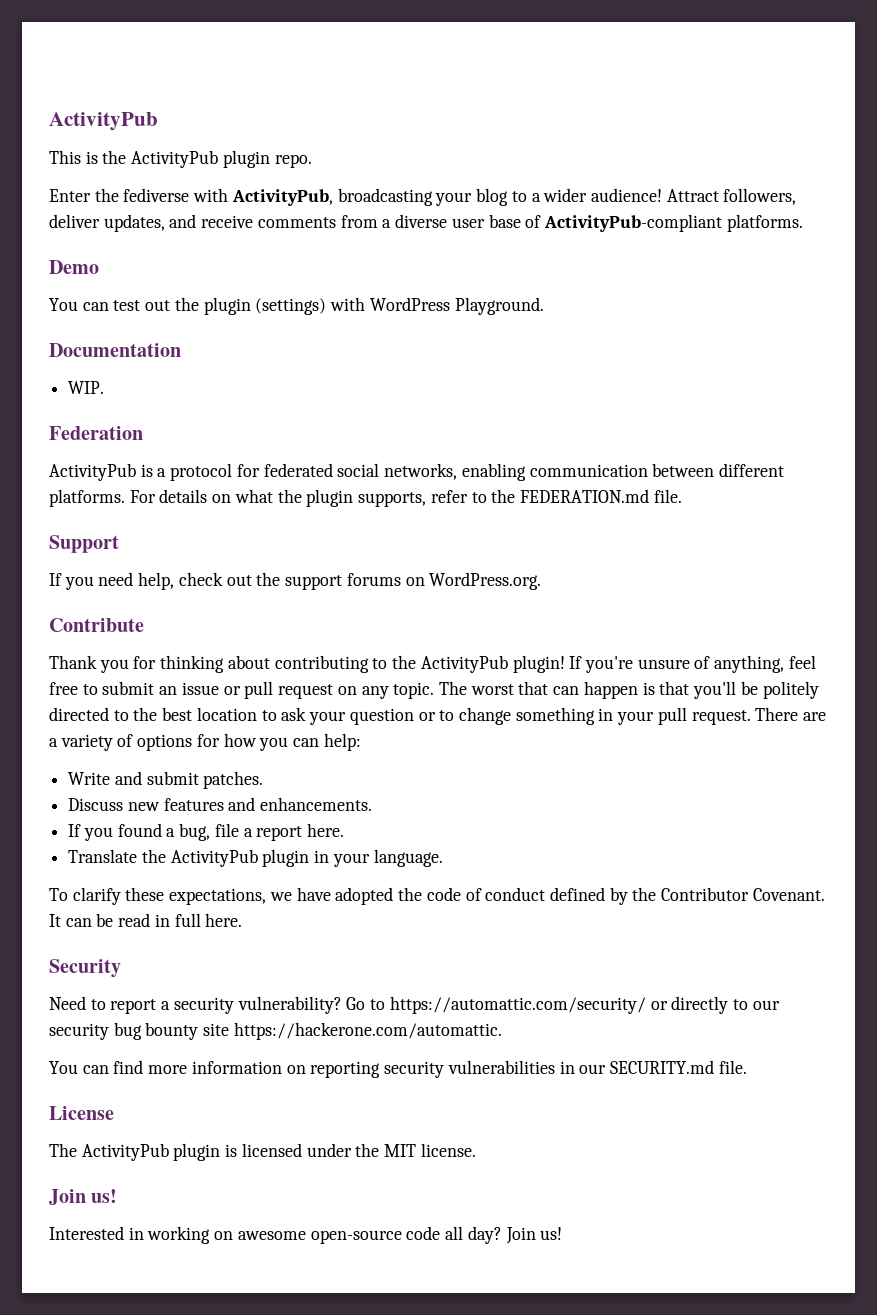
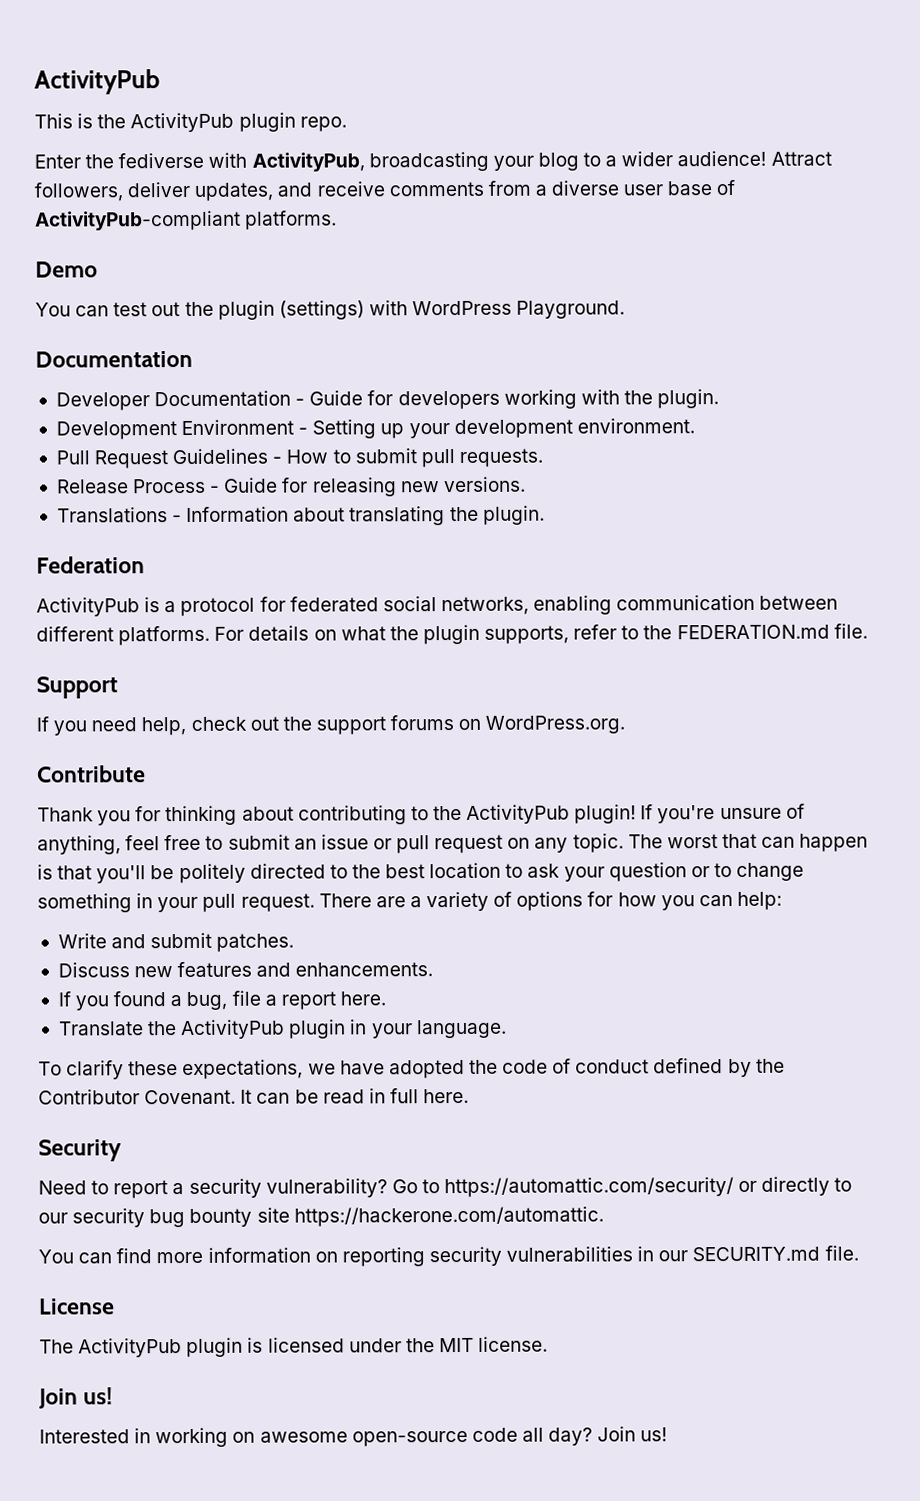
[68,381,105,394] WIP. -> [55,389,720,411] [55,418,695,440] [55,448,543,469] [56,476,526,497] [56,505,545,526] Developer Documentation - Guide for developers working with the plugin. // Development Environment - Setting up your development environment. // Pull Request Guidelines - How to submit pull requests. // Release Process - Guide for releasing new versions. // Translations - Information about translating the plugin.

